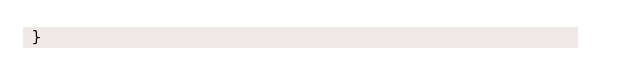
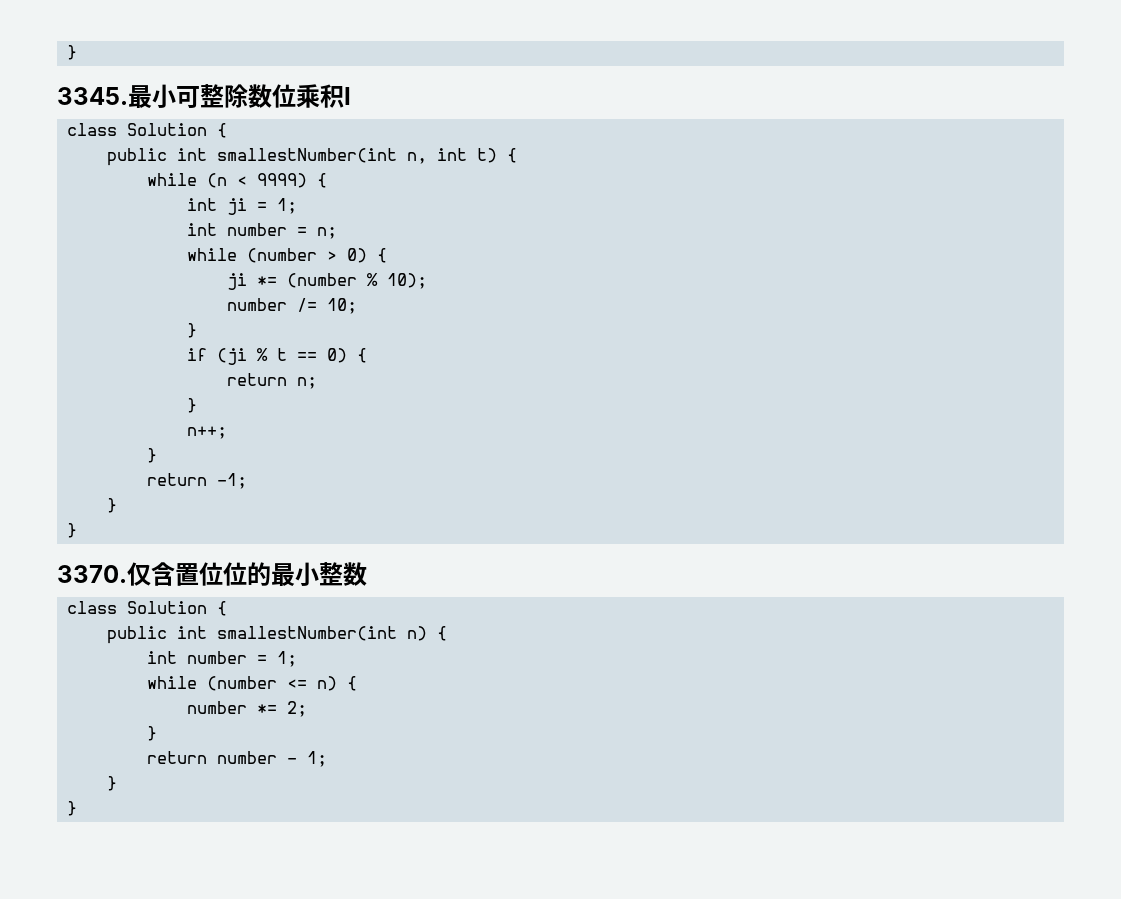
[31,30,41,45] } -> [67,45,78,60] [57,84,351,108] [67,123,228,138] [107,148,518,166] [147,173,328,188] [187,198,298,215] [187,223,338,239] [187,248,388,263] [227,273,428,290] [227,298,358,314] [187,323,198,338] [187,348,368,365] [227,373,318,389] [187,398,198,413] [187,426,228,439] [147,448,158,463] [147,473,248,489] [107,498,118,513] [67,523,78,538] [57,562,367,586] [67,601,228,616] [107,626,448,644] [147,651,298,667] [147,676,358,691] [187,701,308,717] [147,726,158,741] [147,751,328,767] [107,776,118,791] [67,801,78,816] } // 3345.最小可整除数位乘积Ⅰ // class Solution { // public int smallestNumber(int n, int t) { // while (n < 9999) { // int ji = 1; // int number = n; // while (number > 0) { // ji *= (number % 10); // number /= 10; // } // if (ji % t == 0) { // return n; // } // n++; // } // return -1; // } // } // 3370.仅含置位位的最小整数 // class Solution { // public int smallestNumber(int n) { // int number = 1; // while (number <= n) { // number *= 2; // } // return number - 1; // } // }

